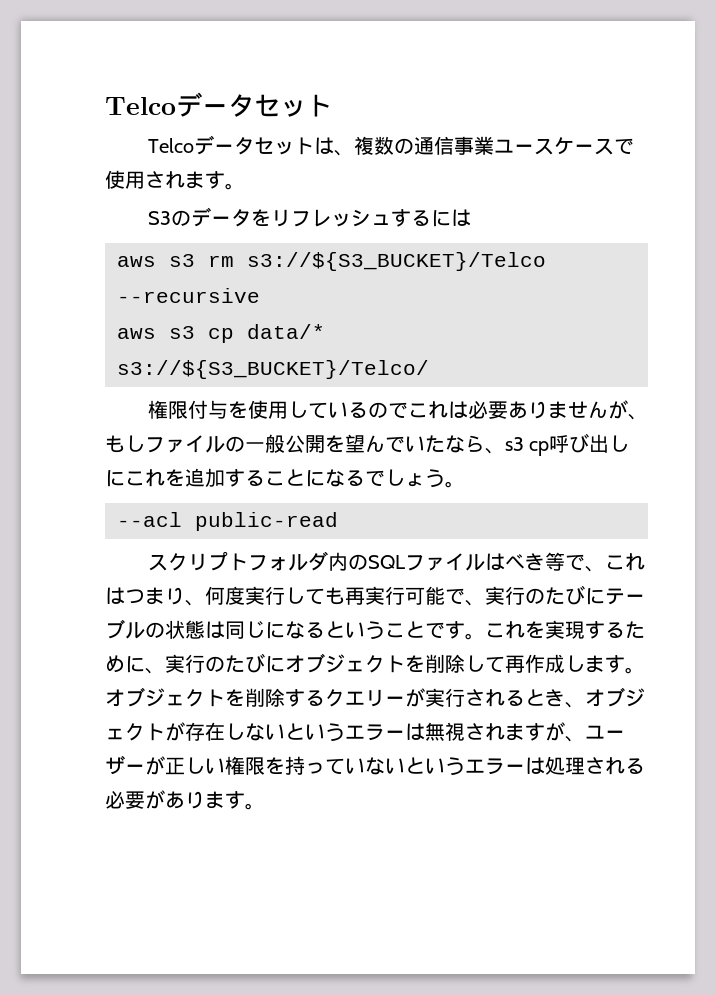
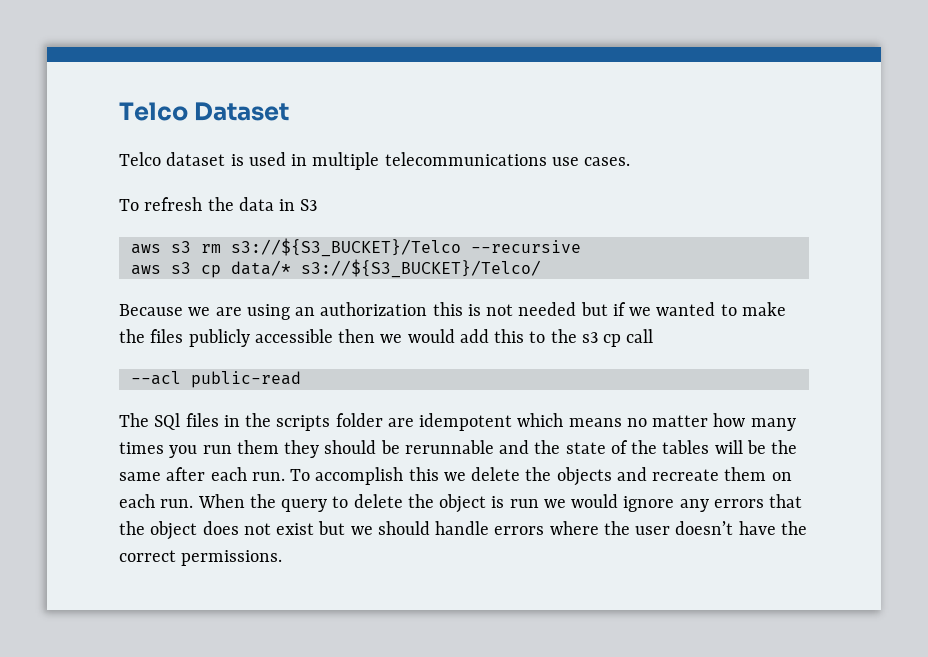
[105,92,332,117] [147,135,634,156] [105,170,245,190] [147,207,471,227] Telcoデータセット // Telcoデータセットは、複数の通信事業ユースケースで使用されます。 // S3のデータをリフレッシュするには -> [119,102,290,121] [119,152,631,170] [119,197,318,211] Telco Dataset // Telco dataset is used in multiple telecommunications use cases. // To refresh the data in S3
[147,400,648,420] [105,433,630,456] [105,468,465,488] [117,512,338,531] [147,551,645,572] [105,585,645,606] [105,619,645,640] [105,653,645,674] [105,687,645,708] [105,722,625,742] [105,755,645,776] [105,790,265,810] 権限付与を使用しているのでこれは必要ありませんが、もしファイルの一般公開を望んでいたなら、s3 cp呼び出しにこれを追加することになるでしょう。 // --acl public-read // スクリプトフォルダ内のSQLファイルはべき等で、これはつまり、何度実行しても再実行可能で、実行のたびにテーブルの状態は同じになるということです。これを実現するために、実行のたびにオブジェクトを削除して再作成します。オブジェクトを削除するクエリーが実行されるとき、オブジェクトが存在しないというエラーは無視されますが、ユーザーが正しい権限を持っていないというエラーは処理される必要があります。 -> [119,302,786,320] [119,329,654,347] [130,371,301,388] [119,413,796,431] [119,440,798,458] [119,467,792,486] [119,494,803,513] [119,521,807,540] [119,550,283,566] Because we are using an authorization this is not needed but if we wanted to make the files publicly accessible then we would add this to the s3 cp call // --acl public-read // The SQl files in the scripts folder are idempotent which means no matter how many times you run them they should be rerunnable and the state of the tables will be the same after each run. To accomplish this we delete the objects and recreate them on each run. When the query to delete the object is run we would ignore any errors that the object does not exist but we should handle errors where the user doesn’t have the correct permissions.

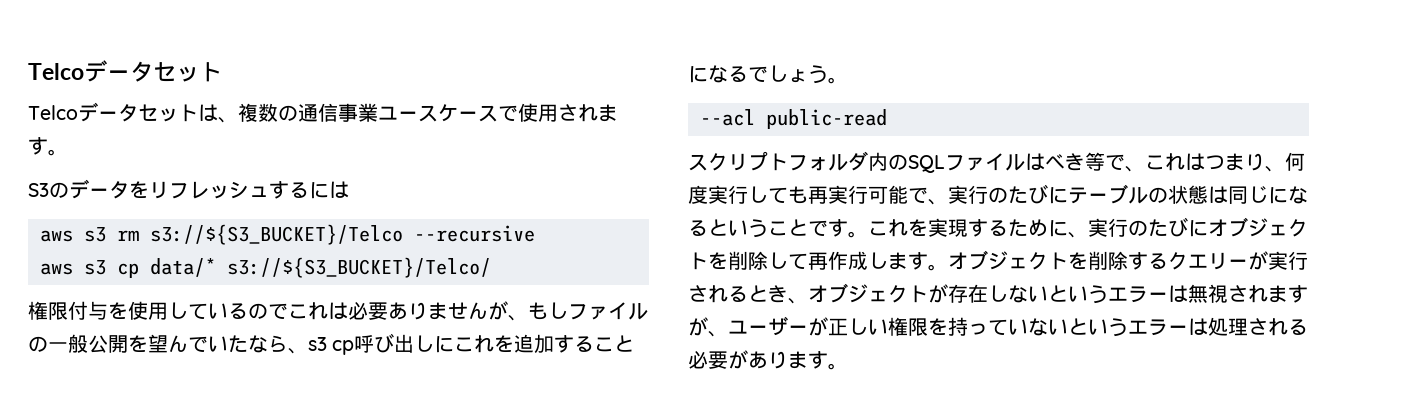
[119,102,290,121] [119,152,631,170] [119,197,318,211] Telco Dataset // Telco dataset is used in multiple telecommunications use cases. // To refresh the data in S3 -> [28,60,222,82] [28,102,618,123] [28,137,68,156] [28,179,349,199] Telcoデータセット // Telcoデータセットは、複数の通信事業ユースケースで使用されます。 // S3のデータをリフレッシュするには
[119,302,786,320] [119,329,654,347] [130,371,301,388] [119,413,796,431] [119,440,798,458] [119,467,792,486] [119,494,803,513] [119,521,807,540] [119,550,283,566] Because we are using an authorization this is not needed but if we wanted to make the files publicly accessible then we would add this to the s3 cp call // --acl public-read // The SQl files in the scripts folder are idempotent which means no matter how many times you run them they should be rerunnable and the state of the tables will be the same after each run. To accomplish this we delete the objects and recreate them on each run. When the query to delete the object is run we would ignore any errors that the object does not exist but we should handle errors where the user doesn’t have the correct permissions. -> [28,301,648,321] [28,333,635,355] [688,65,848,84] [699,109,887,129] [688,151,1305,173] [688,184,1308,205] [688,217,1308,238] [688,250,1308,271] [688,283,1308,304] [688,316,1308,337] [688,350,848,370] 権限付与を使用しているのでこれは必要ありませんが、もしファイルの一般公開を望んでいたなら、s3 cp呼び出しにこれを追加することになるでしょう。 // --acl public-read // スクリプトフォルダ内のSQLファイルはべき等で、これはつまり、何度実行しても再実行可能で、実行のたびにテーブルの状態は同じになるということです。これを実現するために、実行のたびにオブジェクトを削除して再作成します。オブジェクトを削除するクエリーが実行されるとき、オブジェクトが存在しないというエラーは無視されますが、ユーザーが正しい権限を持っていないというエラーは処理される必要があります。

